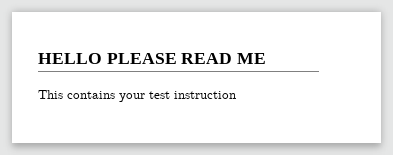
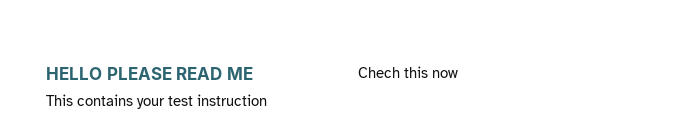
(236, 95) none -> [358,66,458,78] // Chech this now

